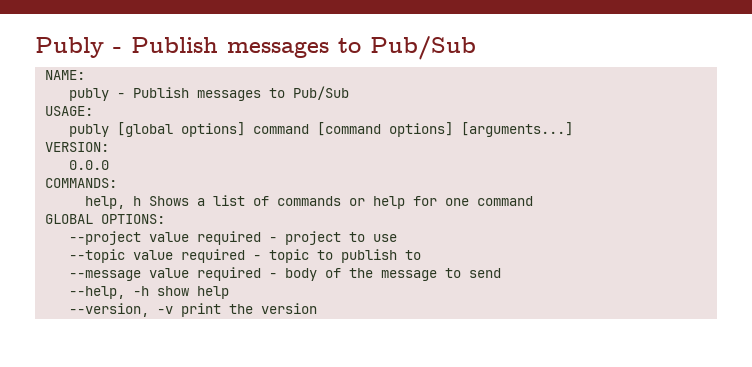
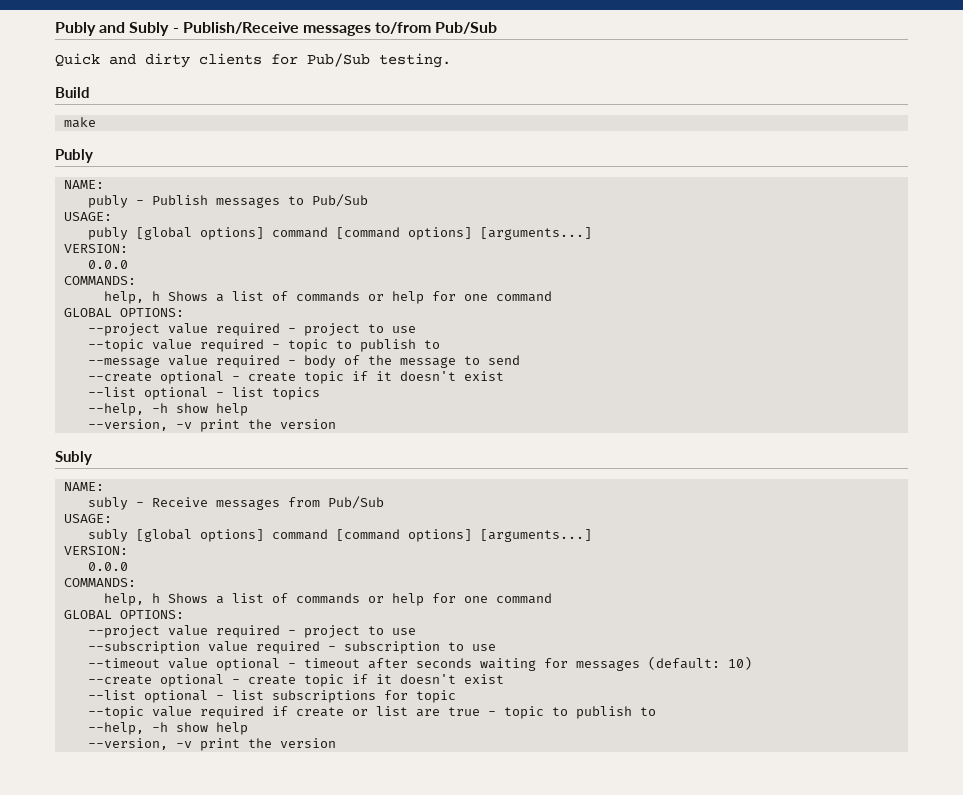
[35,36,476,60] Publy - Publish messages to Pub/Sub -> [55,22,498,36] [55,53,451,68] [55,87,90,98] [64,117,97,128] [55,149,93,163] Publy and Subly - Publish/Receive messages to/from Pub/Sub // Quick and dirty clients for Pub/Sub testing. // Build // make // Publy
[68,286,229,299] [68,303,317,317] // --help, -h show help // --version, -v print the version -> [88,371,505,384] [88,387,321,400] [88,403,249,416] [88,419,337,432] [55,451,92,465] [64,482,105,491] [88,496,385,510] [64,514,113,523] [88,529,593,542] [64,546,129,555] [88,562,129,571] [64,578,137,587] [104,593,553,606] [64,610,185,619] [88,625,417,638] [88,641,497,654] [88,656,753,671] [88,674,505,687] [88,690,457,703] [88,706,657,719] [88,722,249,735] [88,738,337,751] // --create optional - create topic if it doesn't exist // --list optional - list topics // --help, -h show help // --version, -v print the version // Subly // NAME: // subly - Receive messages from Pub/Sub // USAGE: // subly [global options] command [command options] [arguments...] // VERSION: // 0.0.0 // COMMANDS: // help, h Shows a list of commands or help for one command // GLOBAL OPTIONS: // --project value required - project to use // --subscription value required - subscription to use // --timeout value optional - timeout after seconds waiting for messages (default: 10) // --create optional - create topic if it doesn't exist // --list optional - list subscriptions for topic // --topic value required if create or list are true - topic to publish to // --help, -h show help // --version, -v print the version

